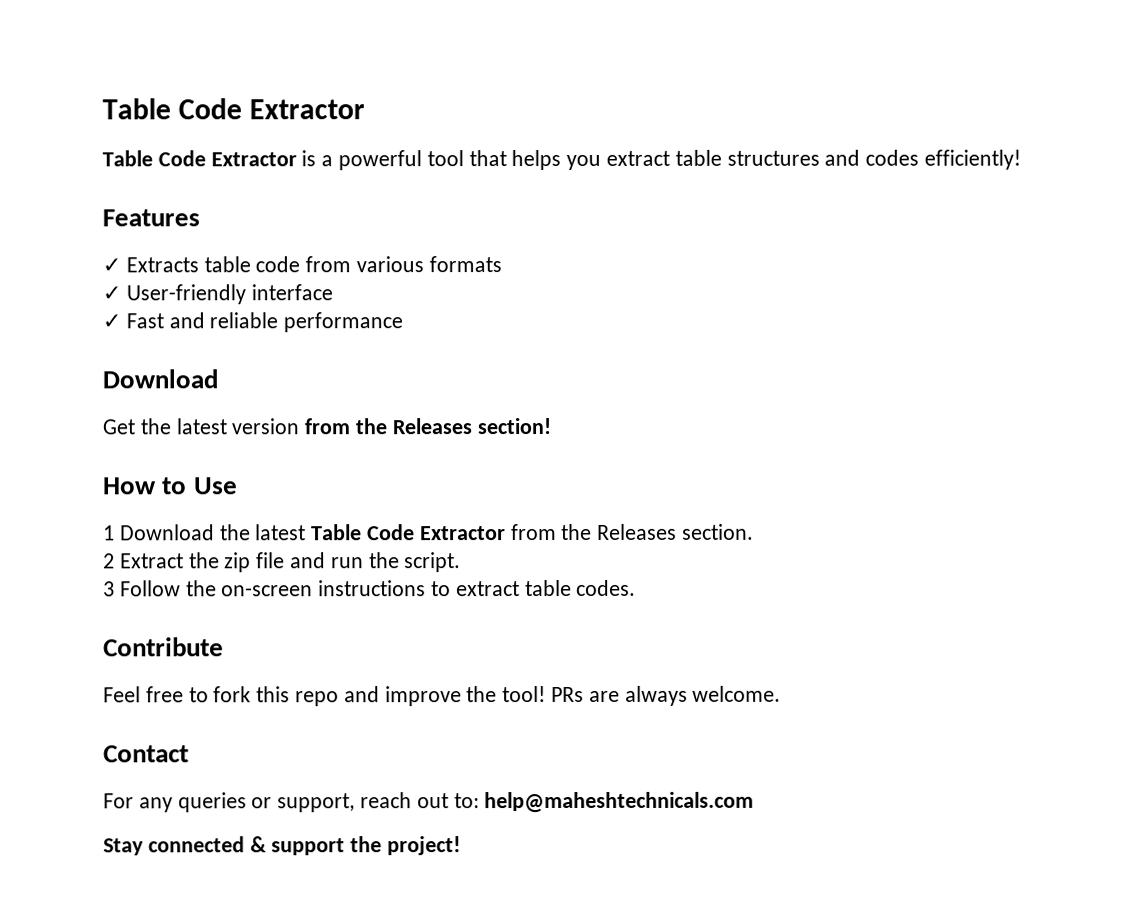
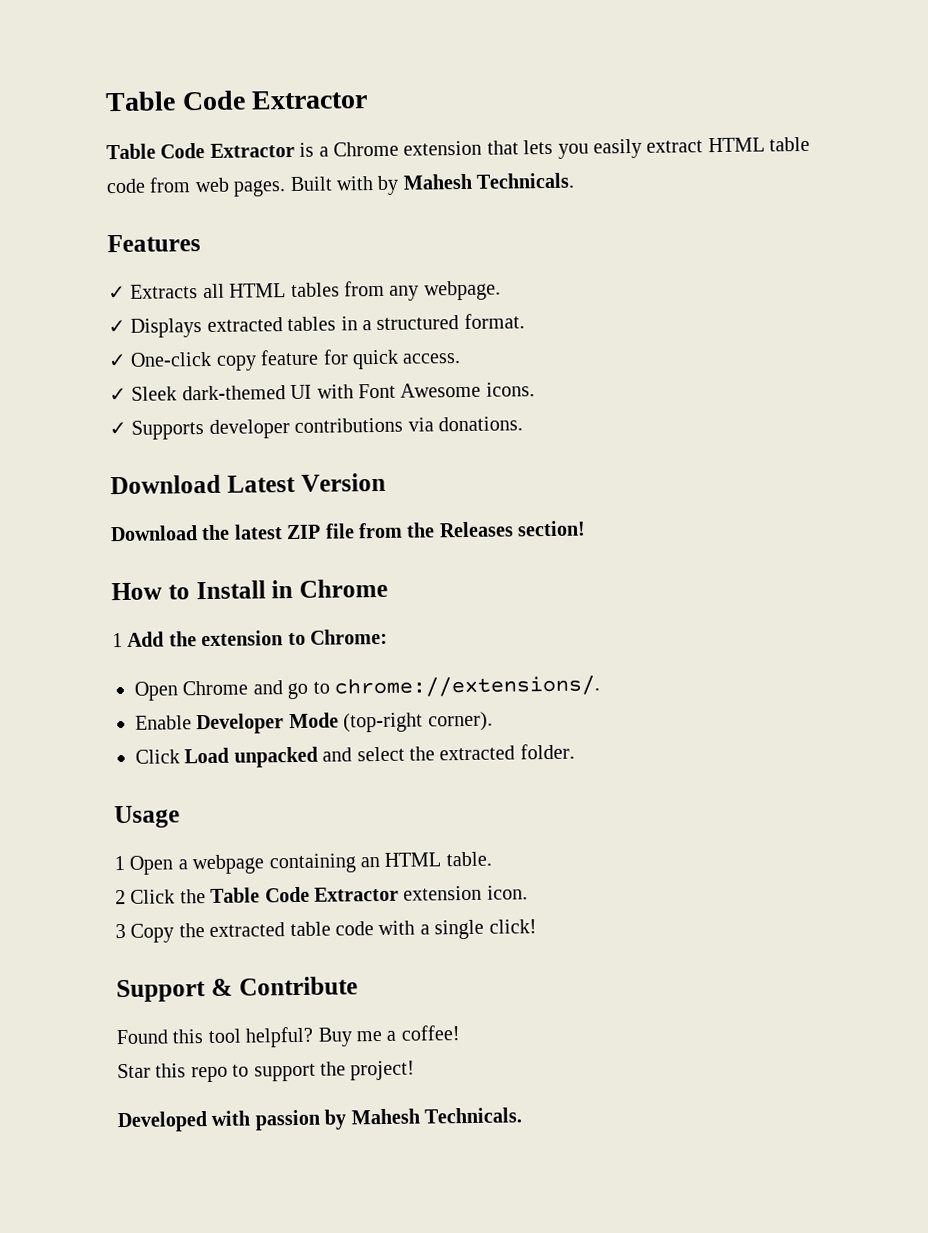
[338,149,1022,171] [102,209,200,227] [102,256,502,273] [102,284,333,305] [102,312,404,333] [102,369,218,389] [102,418,300,435] powerful tool that helps you extract table structures and codes efficiently! // Features // ✓ Extracts table code from various formats // ✓ User-friendly interface // ✓ Fast and reliable performance // Download // Get the latest version -> [333,136,811,159] [106,172,575,197] [107,234,201,253] [108,280,501,301] [108,313,525,338] [108,349,462,371] [109,382,535,402] [109,416,523,440] [110,472,386,495] [110,523,355,542] Chrome extension that lets you easily extract HTML table code from web pages. Built with by Mahesh Technicals. // Features // ✓ Extracts all HTML tables from any webpage. // ✓ Displays extracted tables in a structured format. // ✓ One-click copy feature for quick access. // ✓ Sleek dark-themed UI with Font Awesome icons. // ✓ Supports developer contributions via donations. // Download Latest Version // Download the latest ZIP file
[193,477,238,495] [103,523,755,541] [103,552,462,573] [103,579,637,597] [103,637,224,657] [103,685,782,707] [103,745,189,763] [103,791,755,814] [103,836,462,856] Use // 1 Download the latest Table Code Extractor from the Releases section. // 2 Extract the zip file and run the script. // 3 Follow the on-screen instructions to extract table codes. // Contribute // Feel free to fork this repo and improve the tool! PRs are always welcome. // Contact // For any queries or support, reach out to: help@maheshtechnicals.com // Stay connected & support the project! -> [195,578,388,600] [112,628,388,648] [134,675,600,701] [135,711,493,735] [135,743,575,768] [114,805,180,829] [114,851,492,875] [115,885,528,905] [115,919,537,943] [116,976,358,1003] [116,1025,460,1048] [117,1060,416,1083] [117,1107,522,1133] Install in Chrome // 1 Add the extension to Chrome: // Open Chrome and go to chrome://extensions/. // Enable Developer Mode (top-right corner). // Click Load unpacked and select the extracted folder. // Usage // 1 Open a webpage containing an HTML table. // 2 Click the Table Code Extractor extension icon. // 3 Copy the extracted table code with a single click! // Support & Contribute // Found this tool helpful? Buy me a coffee! // Star this repo to support the project! // Developed with passion by Mahesh Technicals.

